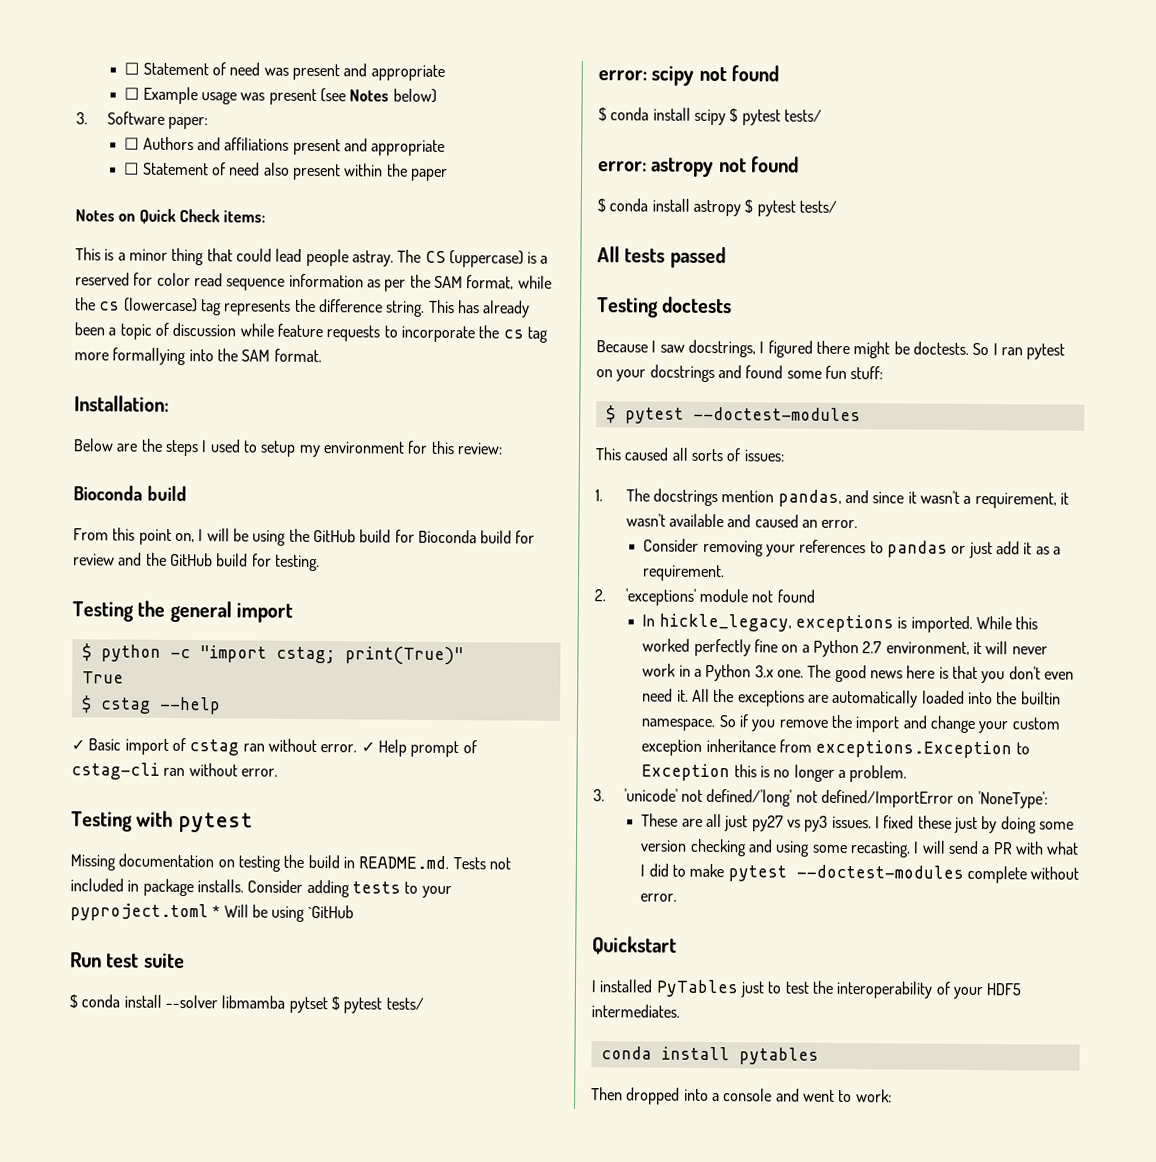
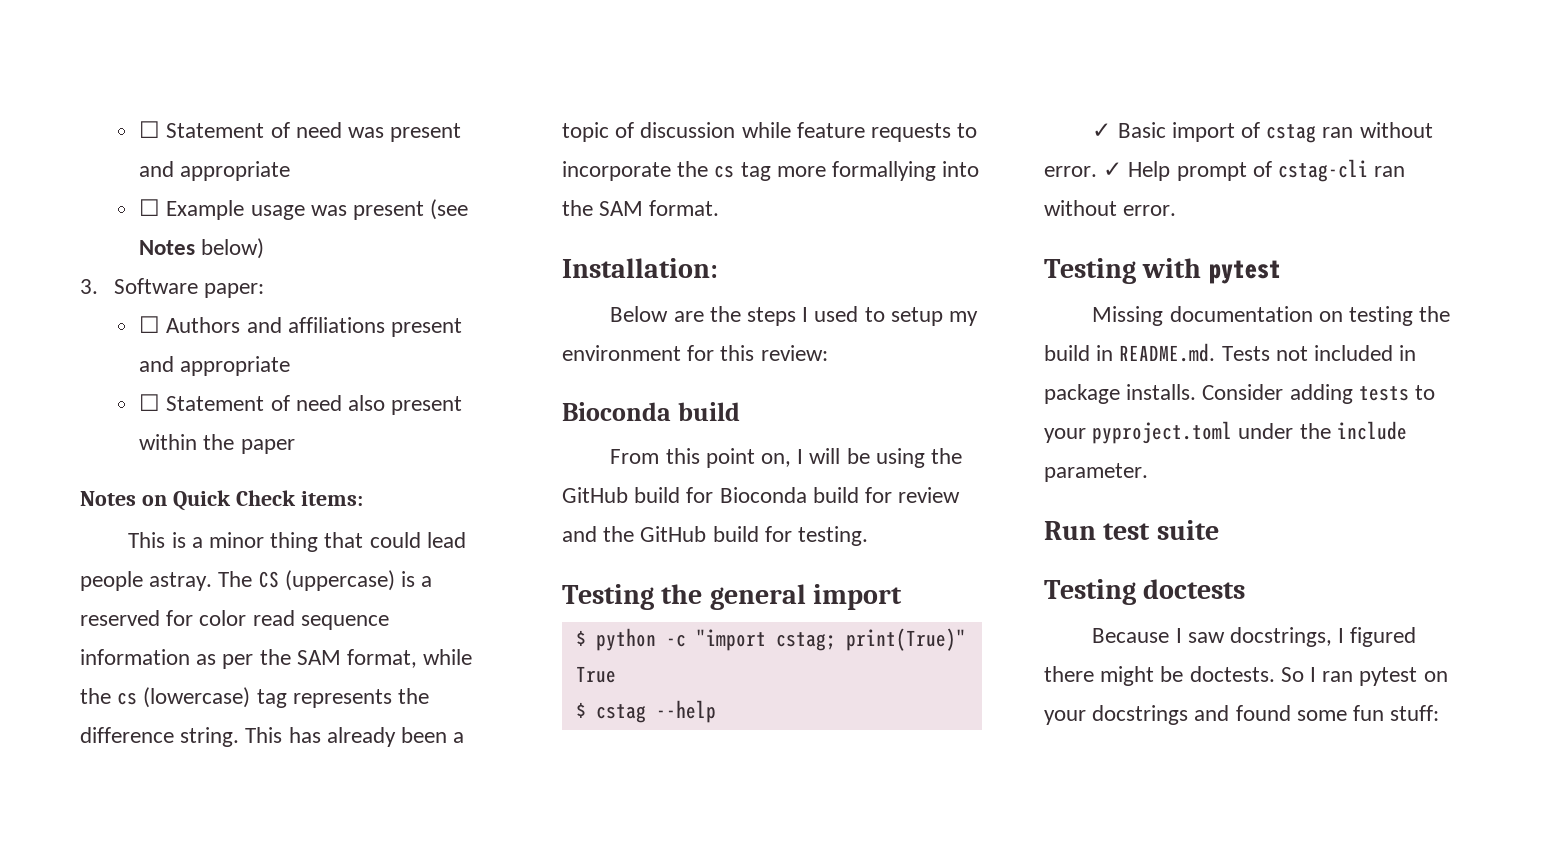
[212,904,354,922] [70,952,185,969] [69,994,424,1014] [598,65,780,86] [598,107,822,126] [598,156,800,178] [597,198,837,217] [597,246,726,269] * Will be using `GitHub // Run test suite // $ conda install --solver libmamba pytset $ pytest tests/ // error: scipy not found // $ conda install scipy $ pytest tests/ // error: astropy not found // $ conda install astropy $ pytest tests/ // All tests passed -> [1238,421,1407,440] [1044,463,1148,482] [1044,520,1219,540] under the include parameter. // Run test suite
[605,405,861,424] [595,447,784,462] [595,488,1070,509] [625,513,859,529] [643,538,1061,559] [643,564,726,582] [594,588,815,606] [642,613,1039,633] [642,638,1048,658] [642,663,1074,684] [642,688,1061,708] [641,714,1060,734] [641,738,1030,759] [641,763,908,783] [593,788,1048,809] [641,813,1074,834] [640,838,1080,858] [640,863,1080,884] [640,893,678,902] [592,936,677,955] [591,979,1022,1000] [591,1004,680,1018] [600,1046,819,1065] [591,1087,892,1105] // $ pytest --doctest-modules // This caused all sorts of issues: // 1. The docstrings mention pandas, and since it wasn't a requirement, it wasn't available and caused an error. // Consider removing your references to pandas or just add it as a requirement. // 2. 'exceptions' module not found // In hickle_legacy, exceptions is imported. While this worked perfectly fine on a Python 2.7 environment, it will never work in a Python 3.x one. The good news here is that you don't even need it. All the exceptions are automatically loaded into the builtin namespace. So if you remove the import and change your custom exception inheritance from exceptions.Exception to Exception this is no longer a problem. // 3. 'unicode' not defined/'long' not defined/ImportError on 'NoneType': // These are all just py27 vs py3 issues. I fixed these just by doing some version checking and using some recasting. I will send a PR with what I did to make pytest --doctest-modules complete without error. // Quickstart // I installed PyTables just to test the interoperability of your HDF5 intermediates. // conda install pytables // Then dropped into a console and went to work: -> (1440, 713) none

